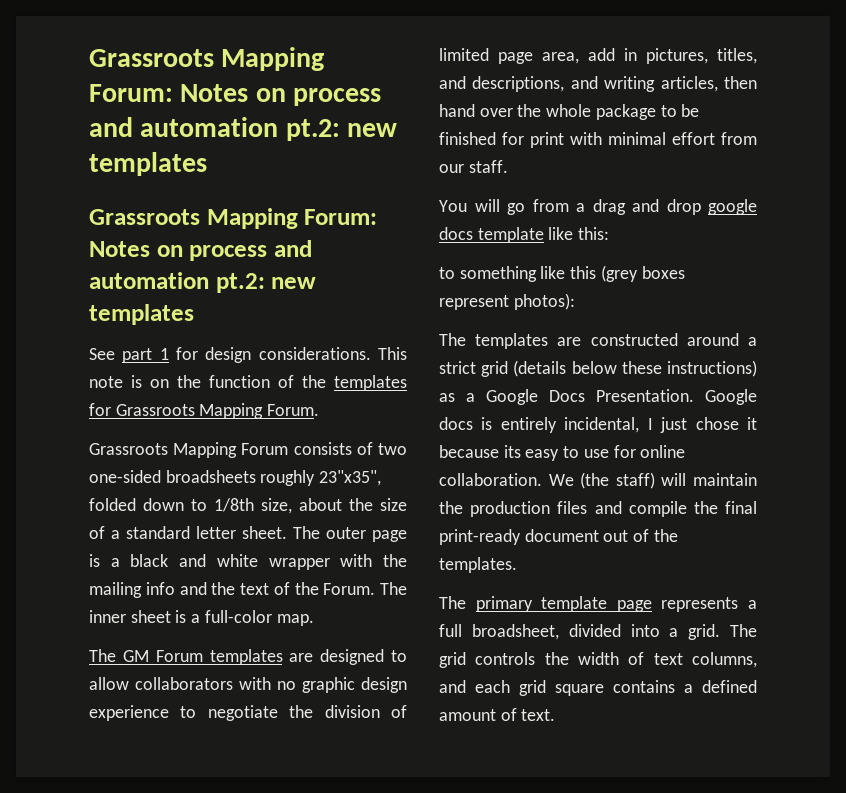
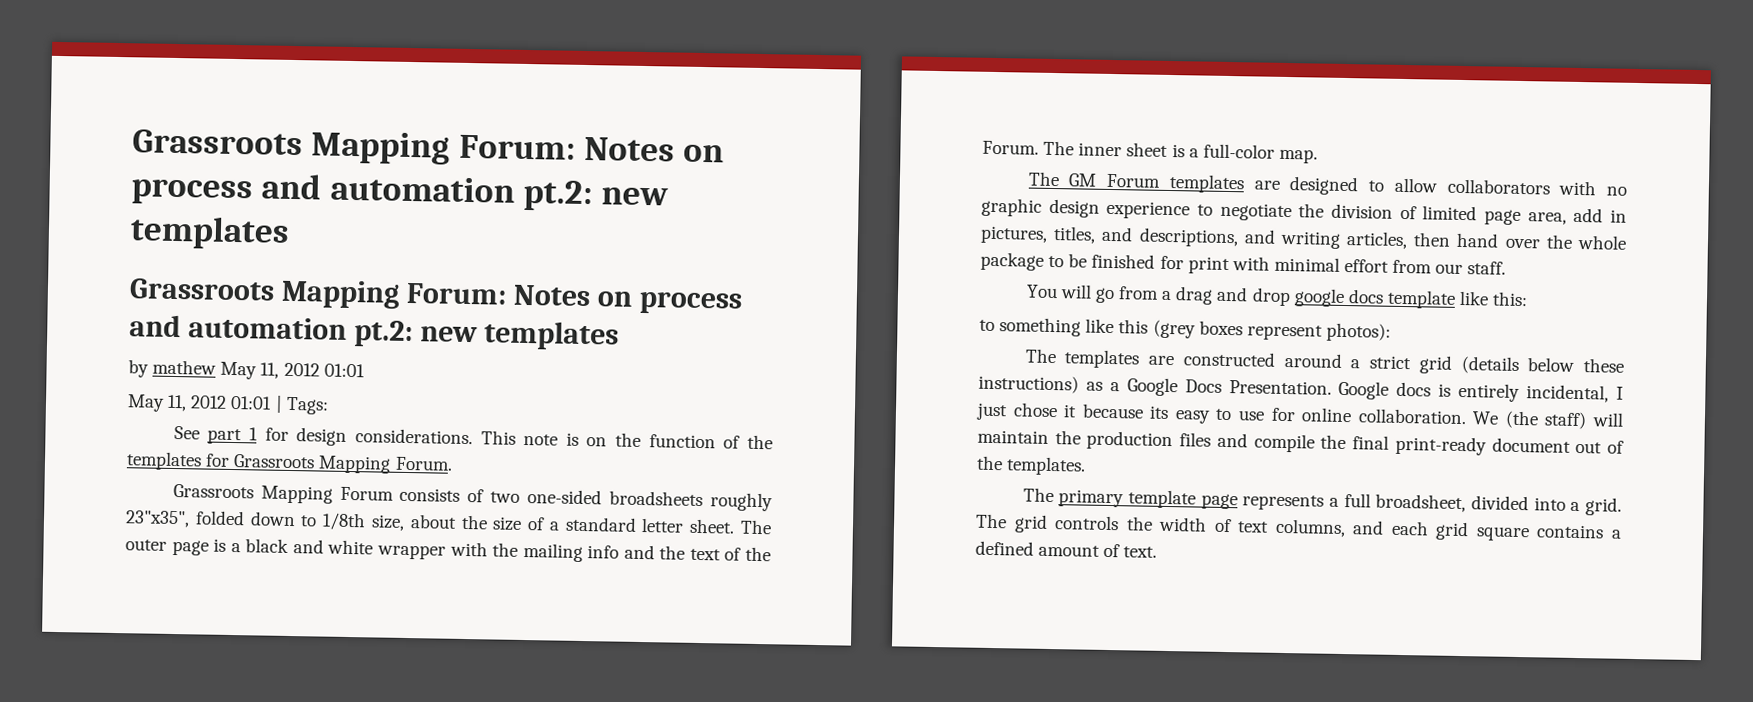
(194, 314) none -> [128,359,365,380] [127,394,329,415] // by mathew May 11, 2012 01:01 // May 11, 2012 01:01 | Tags:

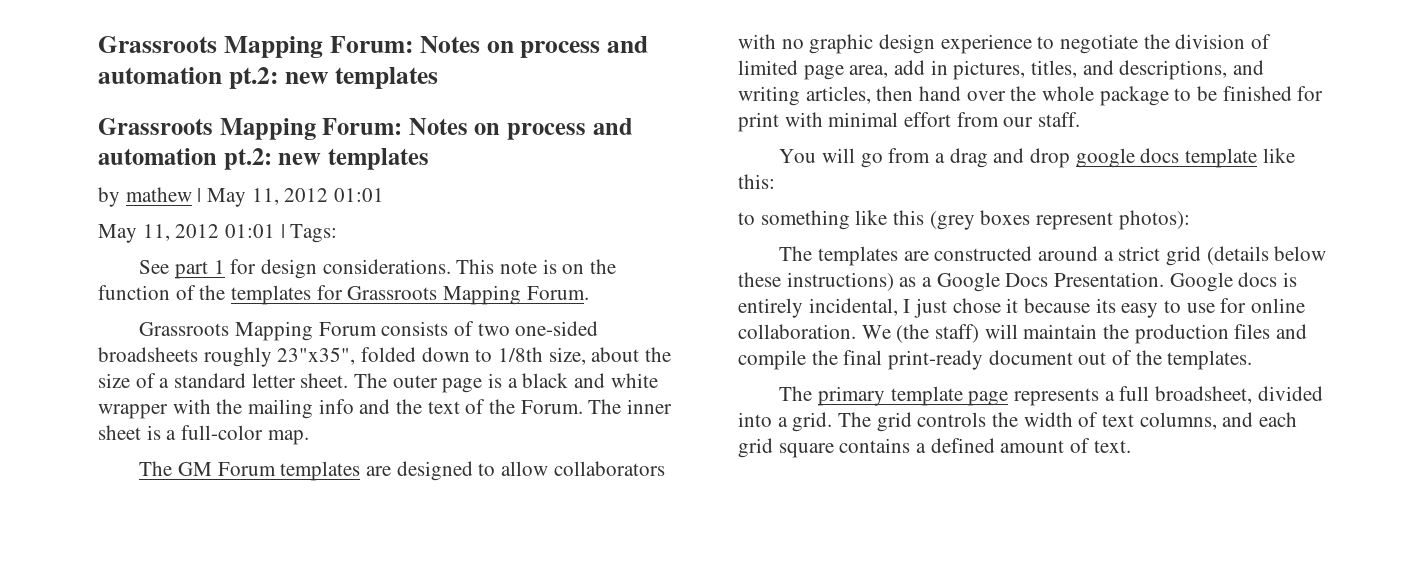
(217, 367) none -> [197,188,202,202] |

